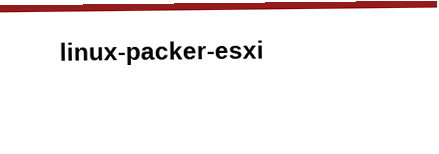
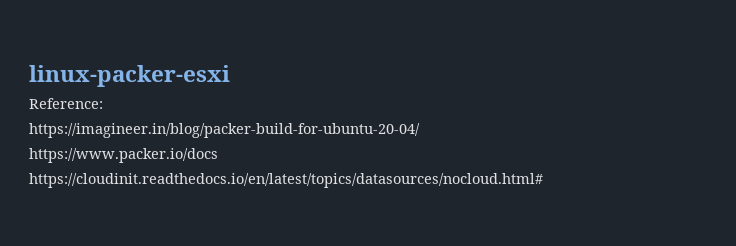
(264, 53) none -> [29,98,103,109] [29,123,420,138] [29,148,218,163] [29,173,543,188] // Reference: // https://imagineer.in/blog/packer-build-for-ubuntu-20-04/ // https://www.packer.io/docs // https://cloudinit.readthedocs.io/en/latest/topics/datasources/nocloud.html#

